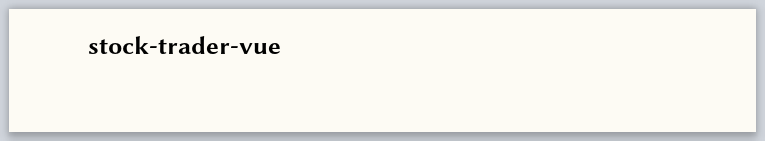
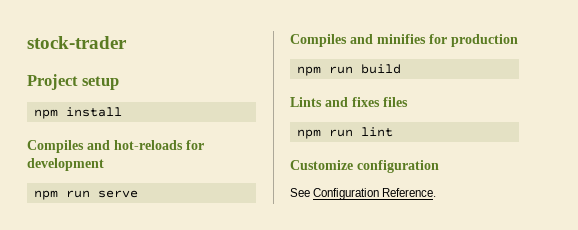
[88,36,281,54] stock-trader-vue -> [27,36,127,49] [27,74,120,90] [33,107,122,119] [27,140,204,153] [27,158,104,171] [33,190,138,200] [290,34,518,47] [296,64,401,76] [290,97,408,107] [296,127,393,139] [290,160,439,173] [290,188,437,200] stock-trader // Project setup // npm install // Compiles and hot-reloads for development // npm run serve // Compiles and minifies for production // npm run build // Lints and fixes files // npm run lint // Customize configuration // See Configuration Reference.

